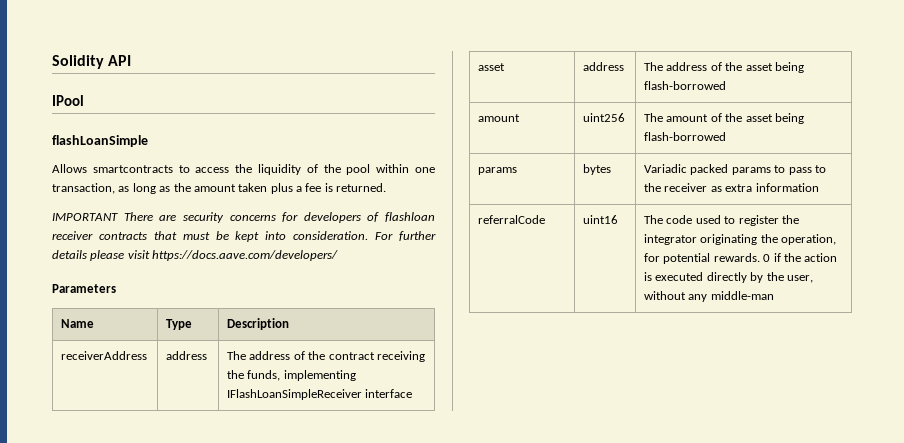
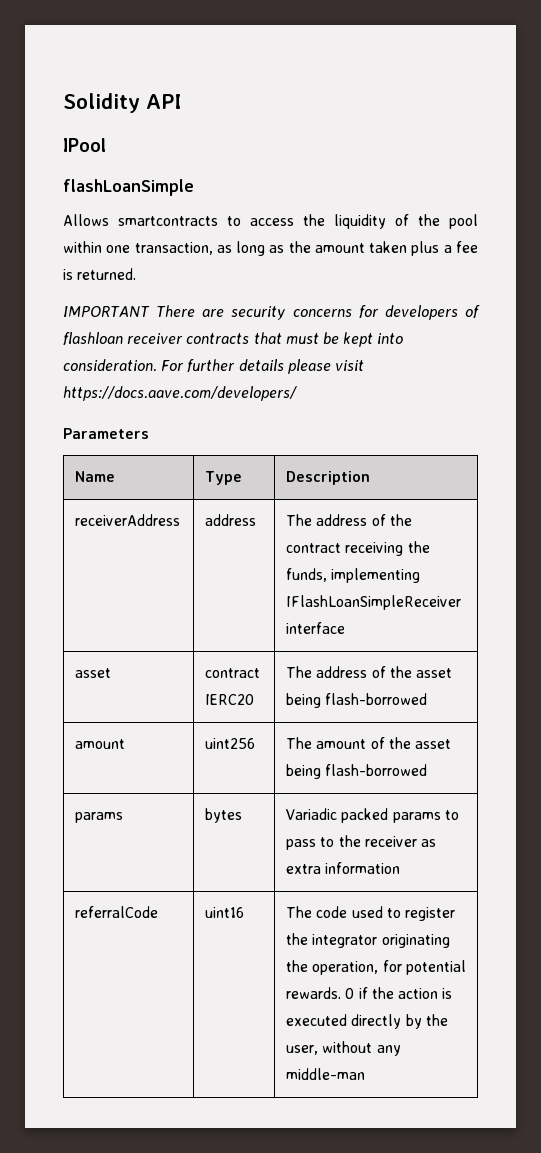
[583,62,625,71] address -> [205,668,261,678] [205,694,255,705] contract IERC20

